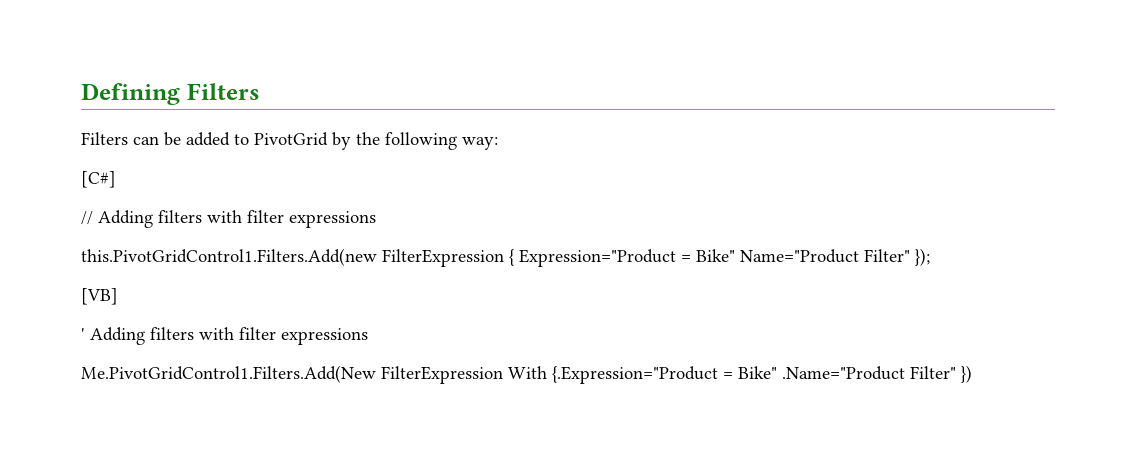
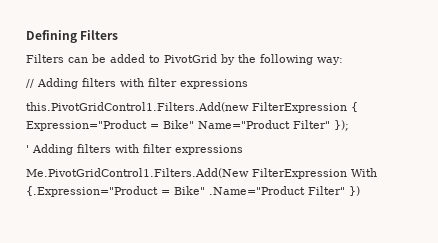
[81,171,116,188] // [C#] -> (343, 61) none
[81,288,118,305] // [VB] -> (349, 125) none

